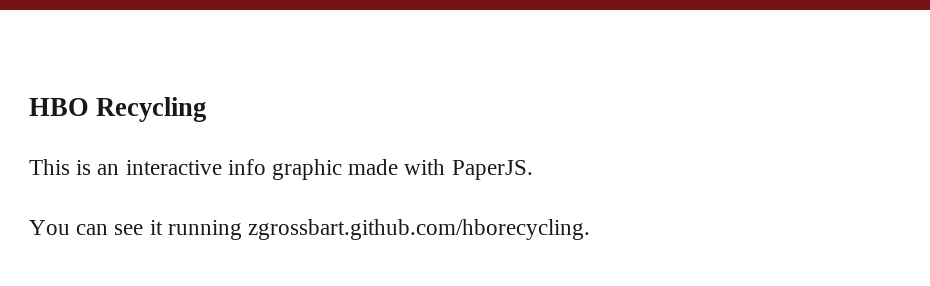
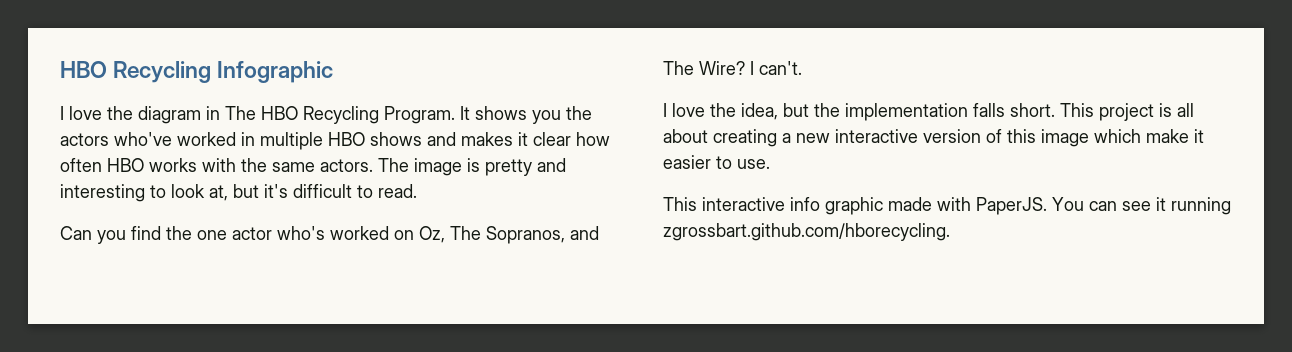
[29,97,207,122] [29,159,120,175] HBO Recycling // This is an -> [60,61,334,83] [60,106,592,124] [60,132,610,150] [60,158,566,176] [60,184,417,202] [60,226,599,244] [663,61,802,75] [663,103,1194,121] [663,129,1204,147] [663,155,770,169] [663,197,697,211] HBO Recycling Infographic // I love the diagram in The HBO Recycling Program. It shows you the actors who've worked in multiple HBO shows and makes it clear how often HBO works with the same actors. The image is pretty and interesting to look at, but it's difficult to read. // Can you find the one actor who's worked on Oz, The Sopranos, and The Wire? I can't. // I love the idea, but the implementation falls short. This project is all about creating a new interactive version of this image which make it easier to use. // This
(533, 170) // -> (1047, 206) none

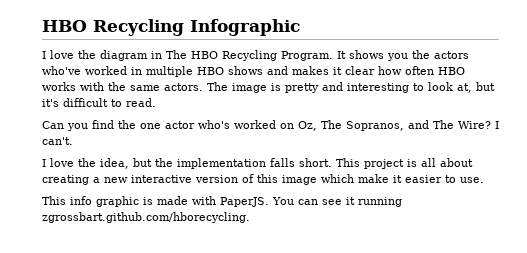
[702,197,785,211] interactive -> (66, 200) none
(883, 206) none -> [143,197,153,205] is

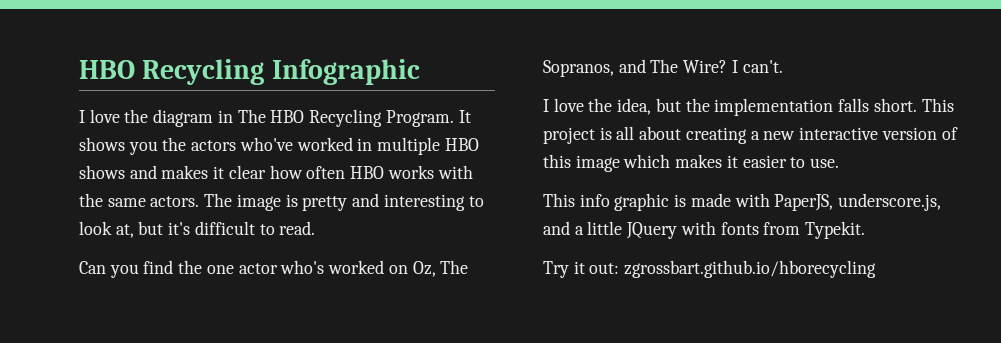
[358,174,389,183] make -> [675,154,723,168] makes
[220,197,402,207] [42,212,250,223] PaperJS. You can see it running zgrossbart.github.com/hborecycling. -> [774,193,942,211] [543,221,866,239] [543,260,877,278] PaperJS, underscore.js, and a little JQuery with fonts from Typekit. // Try it out: zgrossbart.github.io/hborecycling

